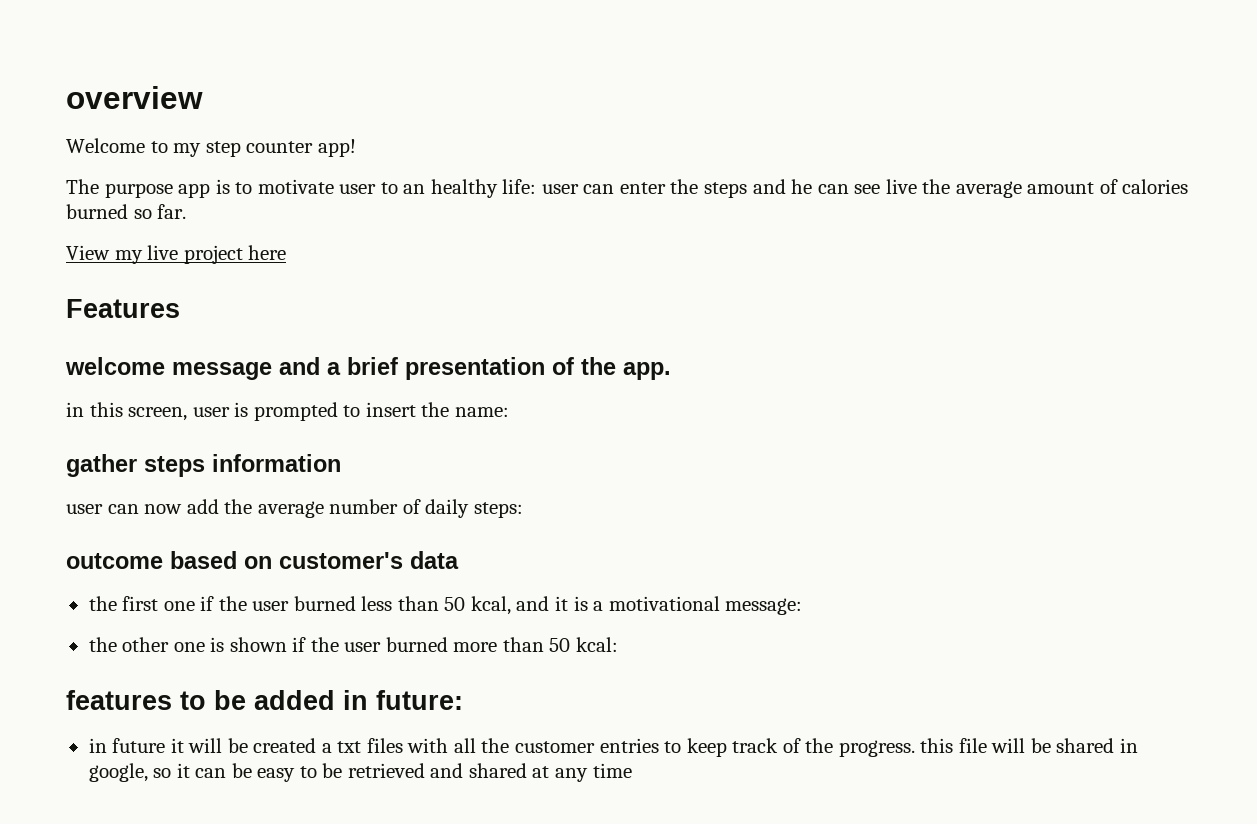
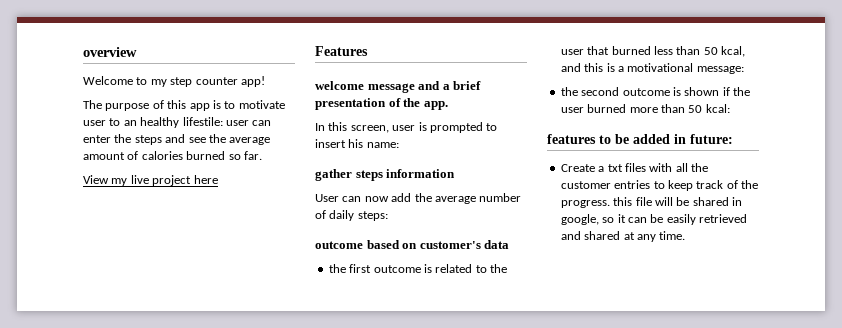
(173, 190) none -> [152,100,187,109] of this
[502,179,537,194] life: -> [182,117,223,126] lifestile:
[791,179,917,194] he can see live -> [188,137,206,143] see
[66,402,84,417] in -> [315,123,325,131] In
[421,402,450,417] the -> [348,139,364,148] his
[66,504,103,514] user -> [315,194,339,202] User
[163,596,290,611] one if the user -> [373,264,507,273] [560,46,610,55] outcome is related to the user that
[554,596,568,611] it -> [584,63,604,72] this
[122,637,205,652] other one -> [581,87,670,96] second outcome
[88,738,317,753] in future it will be created -> [560,164,595,172] Create
[257,763,343,782] easy to be -> [666,214,696,225] easily
[592,763,632,778] time -> [659,231,686,240] time.

